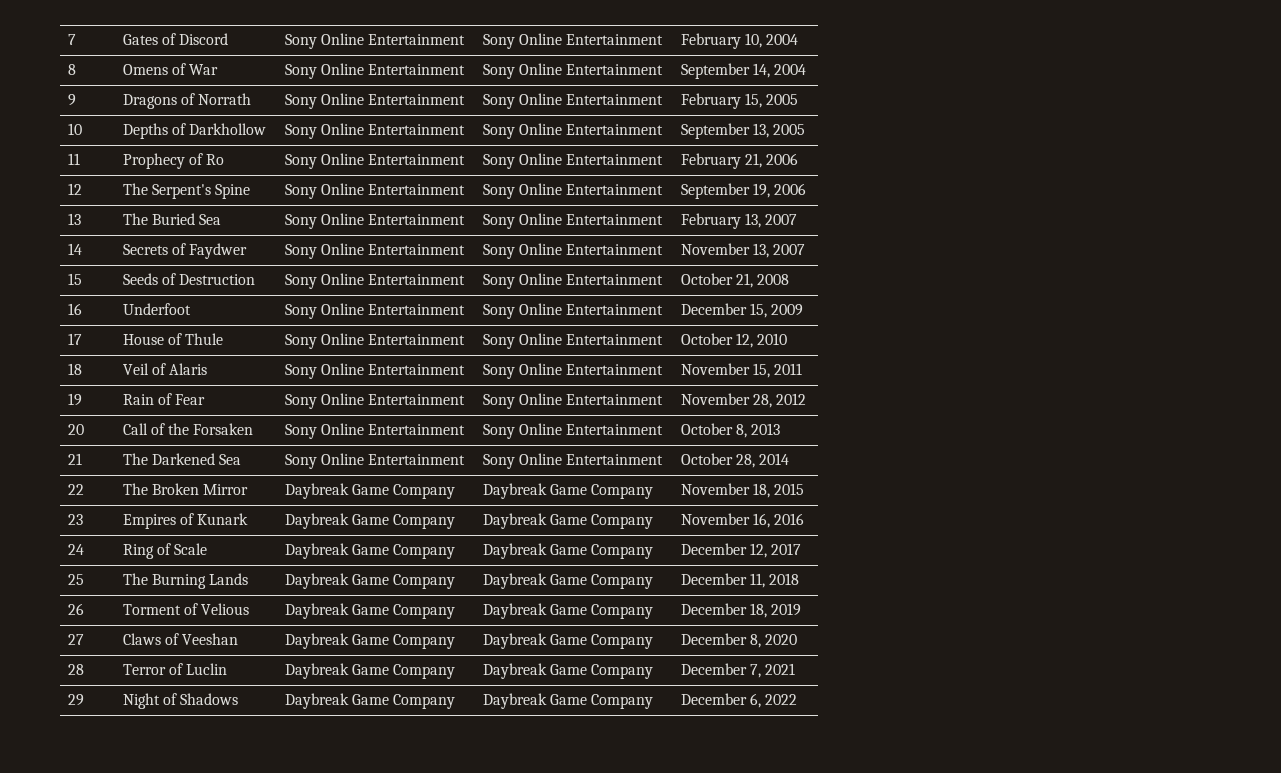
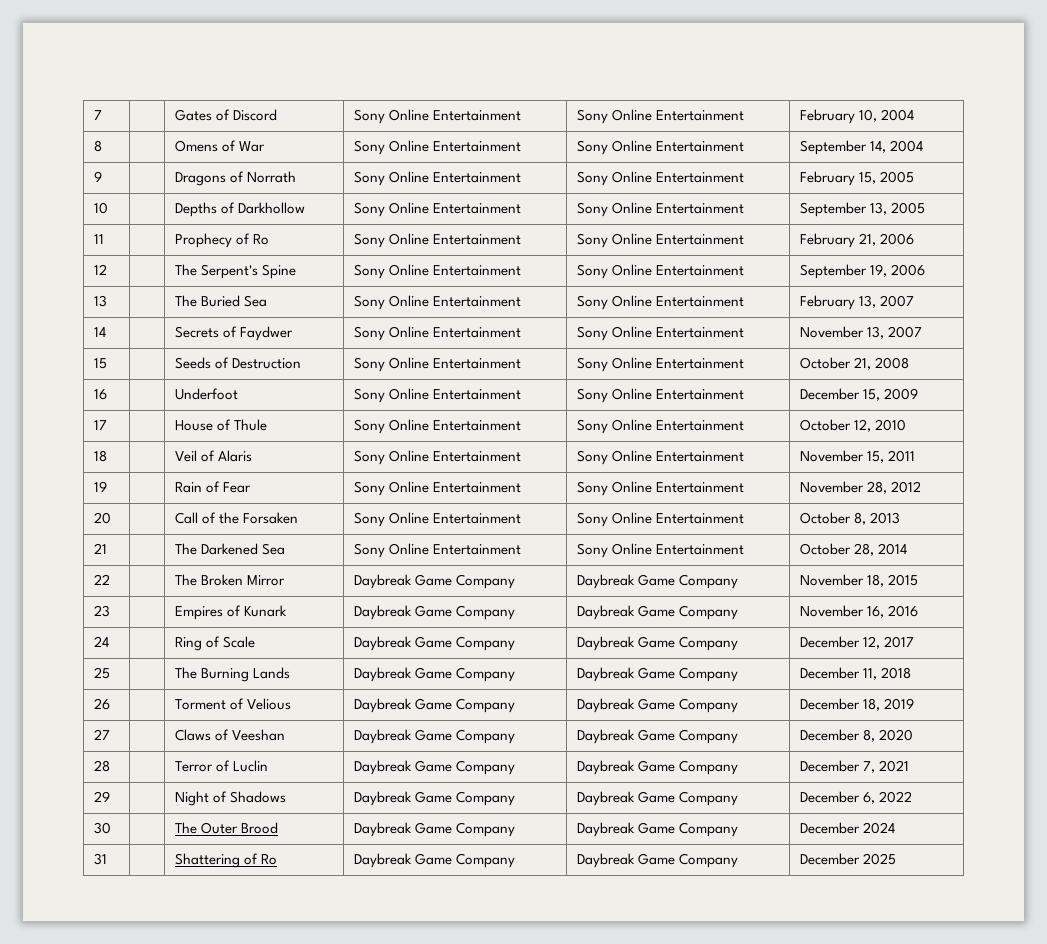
(797, 699) none -> [93,822,111,834] [174,822,279,834] [353,822,516,837] [576,822,739,837] [799,822,896,834] [93,853,107,865] [174,853,278,868] [353,853,516,868] [576,853,739,868] [799,853,897,865] // 30 | | The Outer Brood | Daybreak Game Company | Daybreak Game Company | December 2024 // 31 | | Shattering of Ro | Daybreak Game Company | Daybreak Game Company | December 2025

